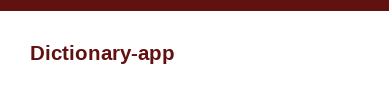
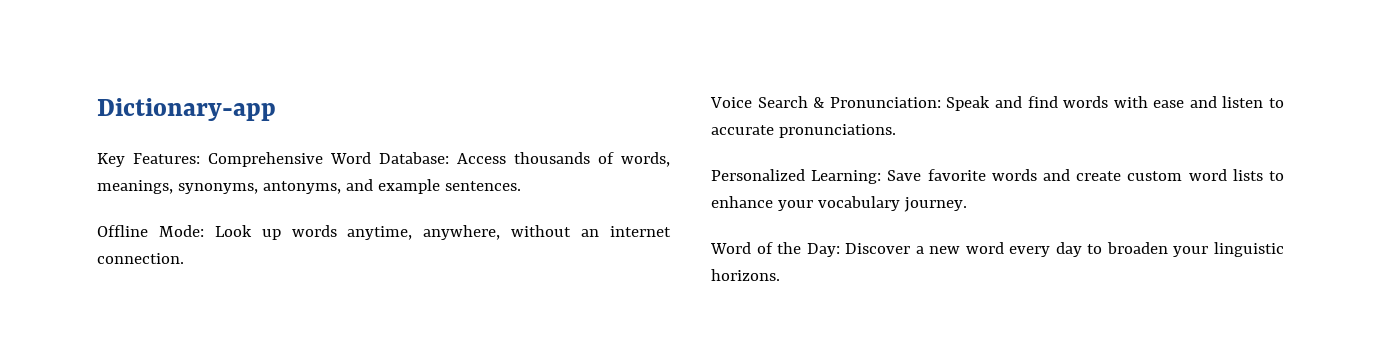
(175, 54) none -> [97,152,670,167] [97,179,521,194] [97,225,672,240] [97,253,184,264] [710,96,1284,111] [711,124,896,138] [711,169,1284,184] [711,196,967,212] [710,242,1284,257] [711,269,780,281] // Key Features: Comprehensive Word Database: Access thousands of words, meanings, synonyms, antonyms, and example sentences. // Offline Mode: Look up words anytime, anywhere, without an internet connection. // Voice Search & Pronunciation: Speak and find words with ease and listen to accurate pronunciations. // Personalized Learning: Save favorite words and create custom word lists to enhance your vocabulary journey. // Word of the Day: Discover a new word every day to broaden your linguistic horizons.

